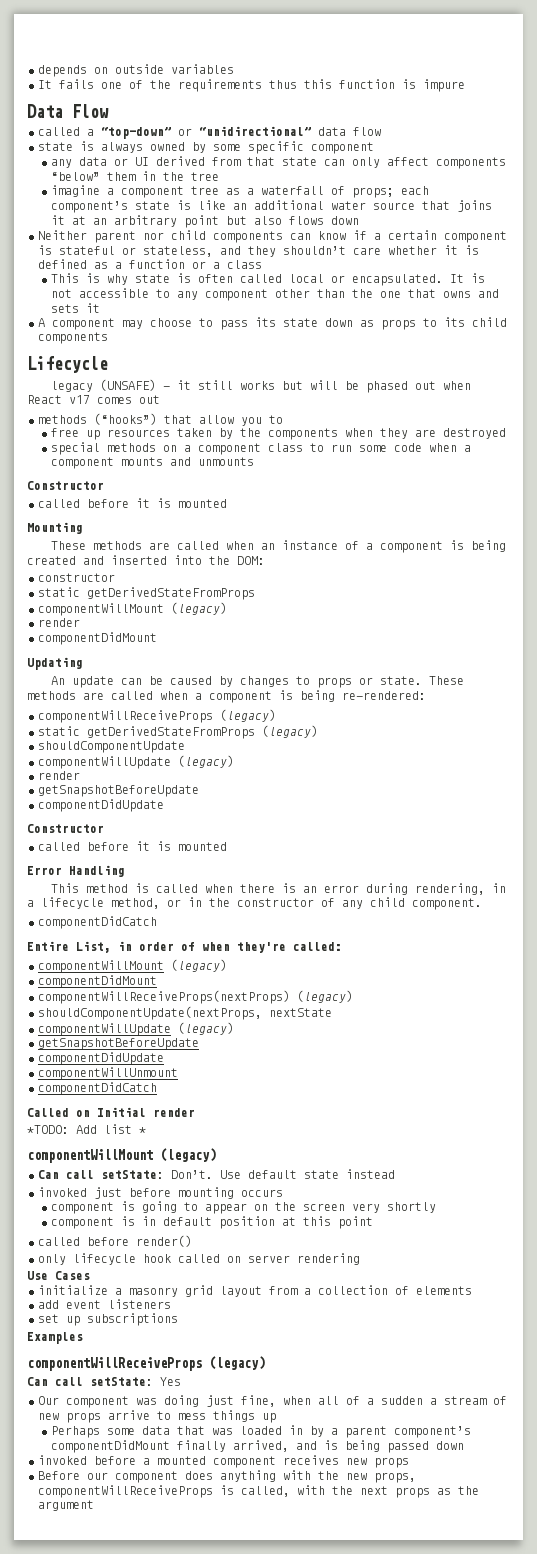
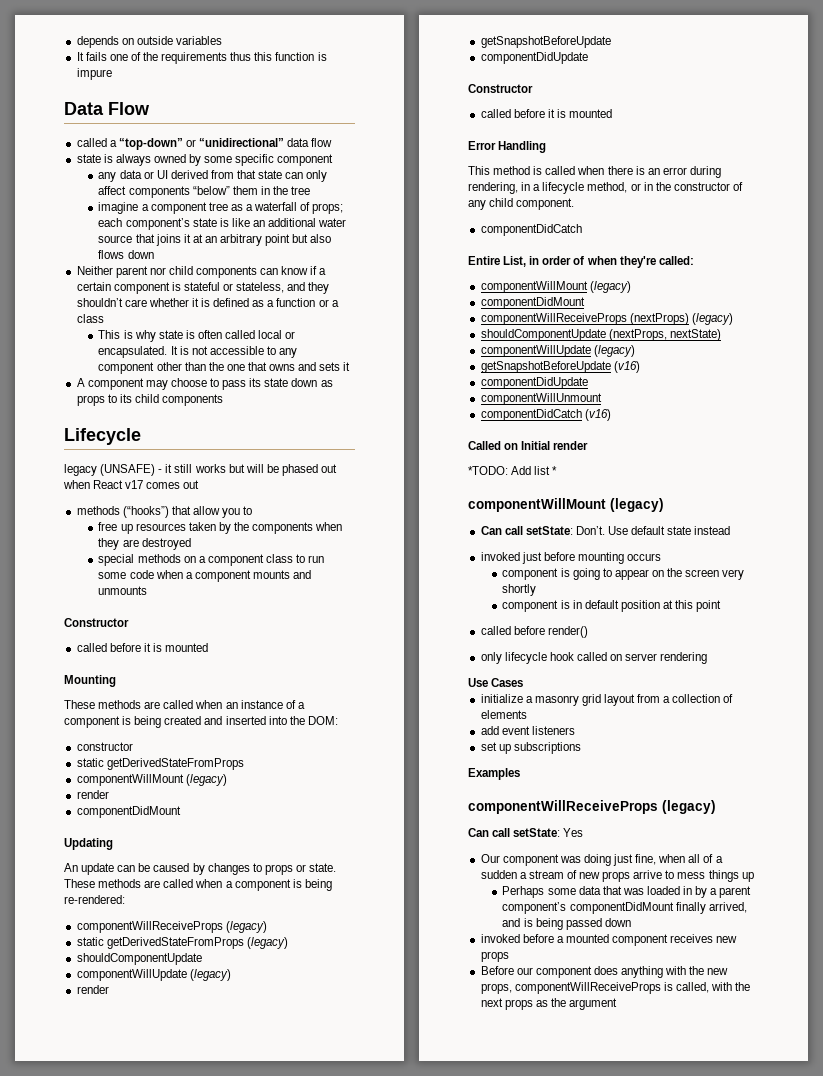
[38,990,353,1004] [38,1006,332,1020] componentWillReceiveProps(nextProps) (legacy) // shouldComponentUpdate(nextProps, nextState -> [480,313,733,325] [480,329,721,341] componentWillReceiveProps (nextProps) (legacy) // shouldComponentUpdate (nextProps, nextState)
(199, 1044) none -> [613,361,640,373] (v16)
(157, 1088) none -> [584,409,611,421] (v16)

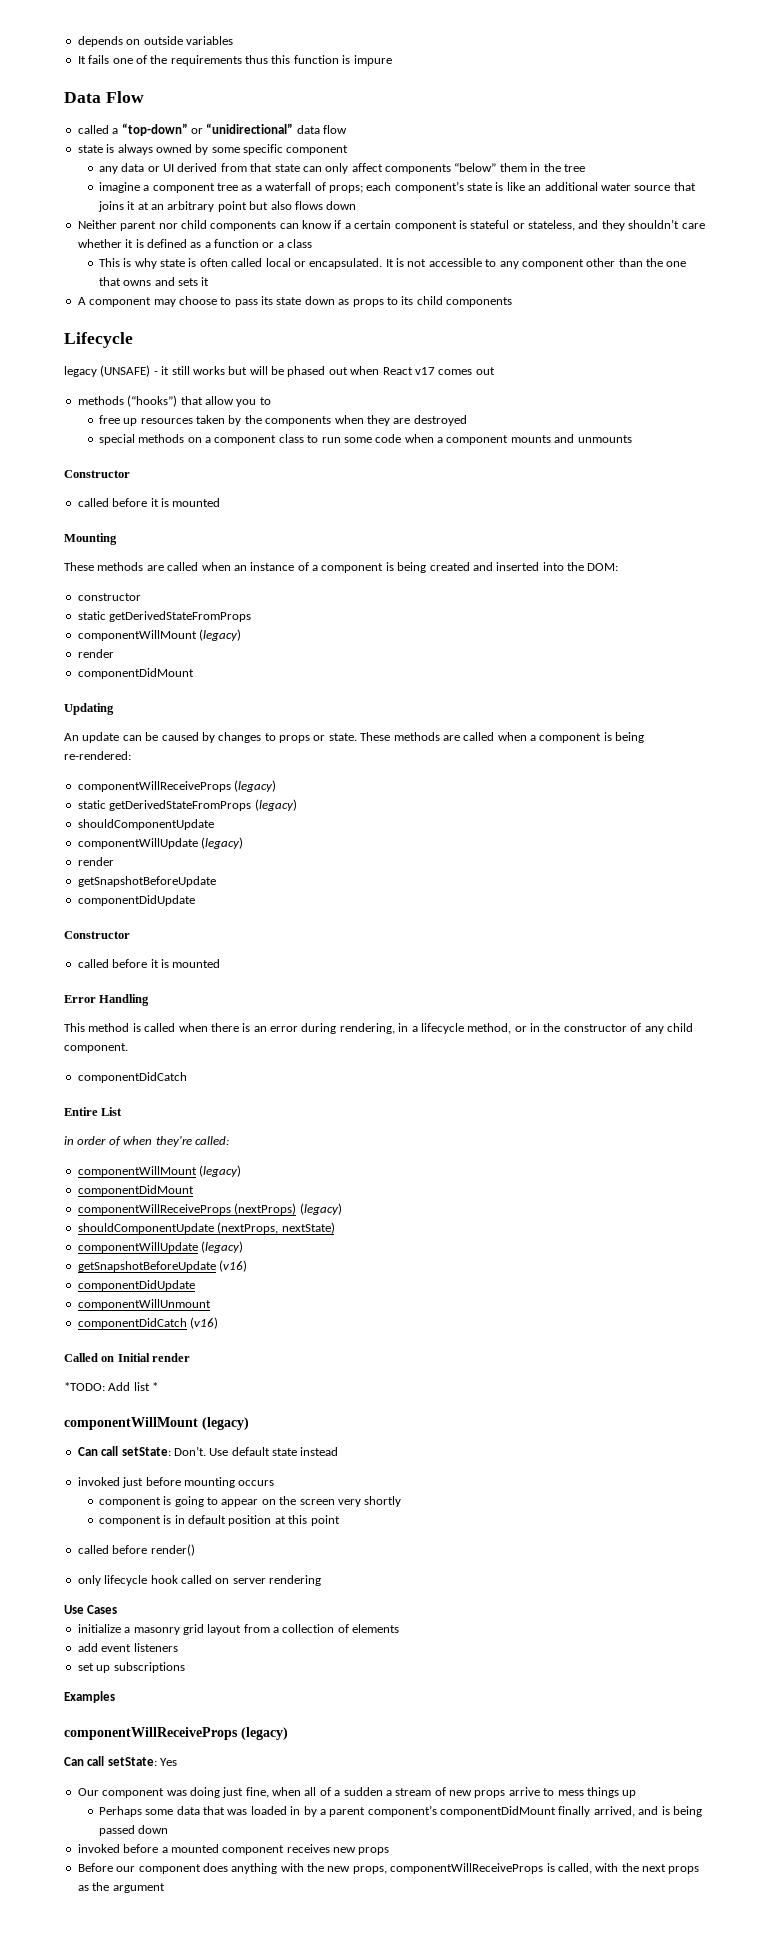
[503,256,527,267] List, -> [101,1107,123,1116] List //

